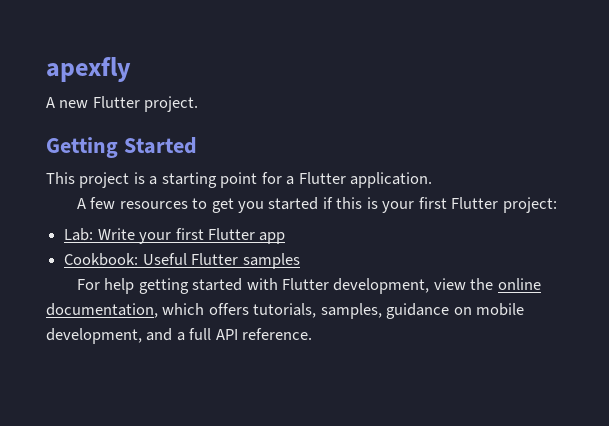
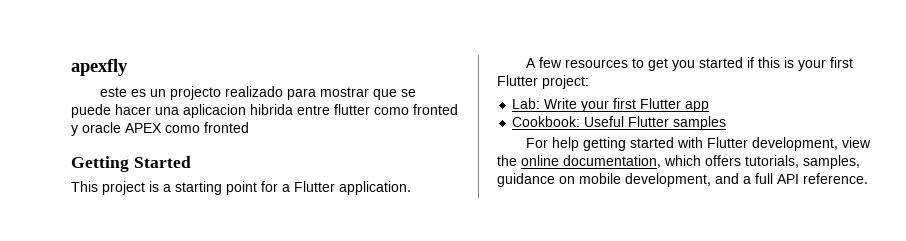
[46,96,199,112] A new Flutter project. -> [99,86,416,100] [71,104,458,118] [71,122,249,136] este es un projecto realizado para mostrar que se puede hacer una aplicacion hibrida entre flutter como fronted y oracle APEX como fronted

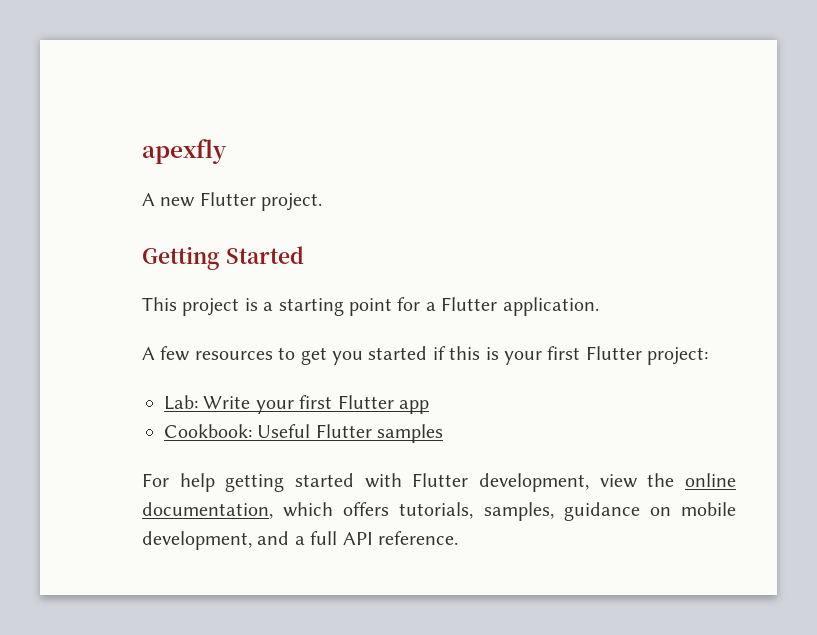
[99,86,416,100] [71,104,458,118] [71,122,249,136] este es un projecto realizado para mostrar que se puede hacer una aplicacion hibrida entre flutter como fronted y oracle APEX como fronted -> [142,192,323,211] A new Flutter project.

